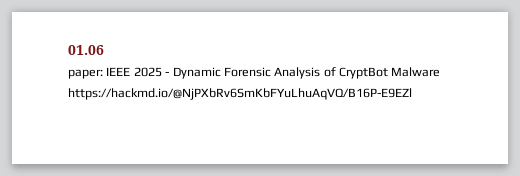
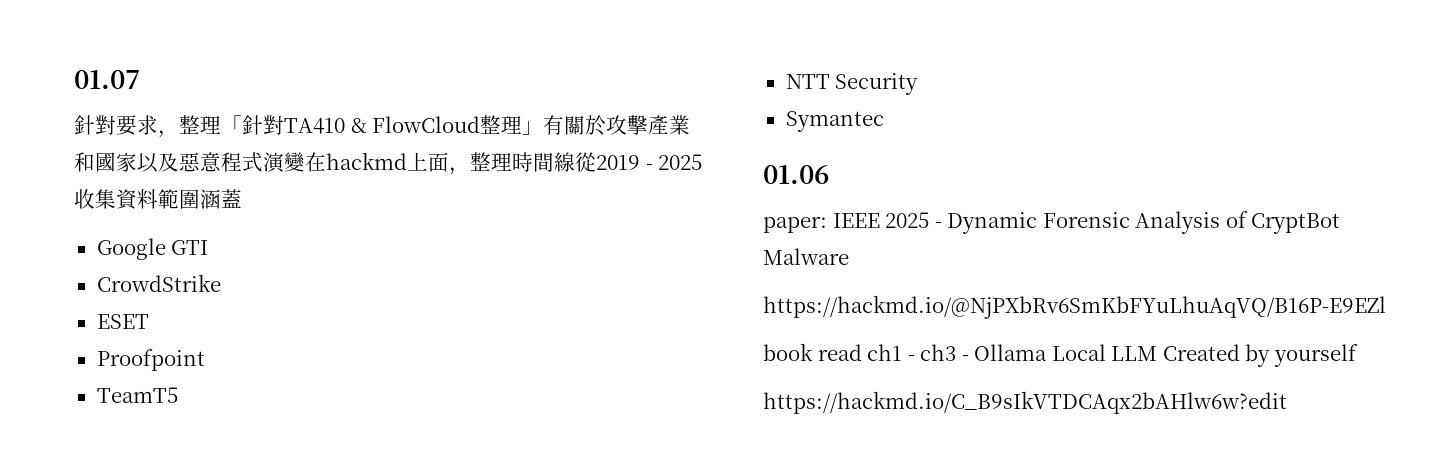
(68, 50) none -> [74,70,140,89] [74,115,691,138] [74,152,703,175] [74,189,242,210] [96,238,209,260] [96,274,221,292] [96,314,149,329] [96,349,205,371] [96,387,178,403] [785,73,919,95] [785,111,884,132] 01.07 // 針對要求，整理「針對TA410 & FlowCloud整理」有關於攻擊產業和國家以及惡意程式演變在hackmd上面，整理時間線從2019 - 2025收集資料範圍涵蓋 // Google GTI // CrowdStrike // ESET // Proofpoint // TeamT5 // NTT Security // Symantec //
(412, 94) none -> [763,343,1358,367] [763,391,1287,414] // book read ch1 - ch3 - Ollama Local LLM Created by yourself // https://hackmd.io/C_B9sIkVTDCAqx2bAHlw6w?edit

